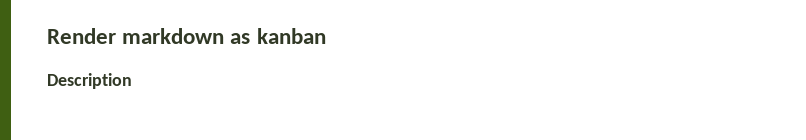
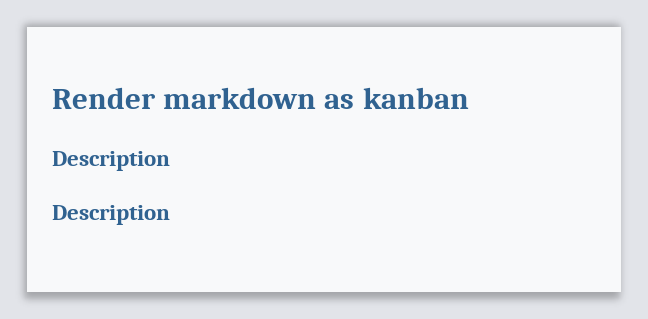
(132, 81) none -> [52,205,170,225] // Description

